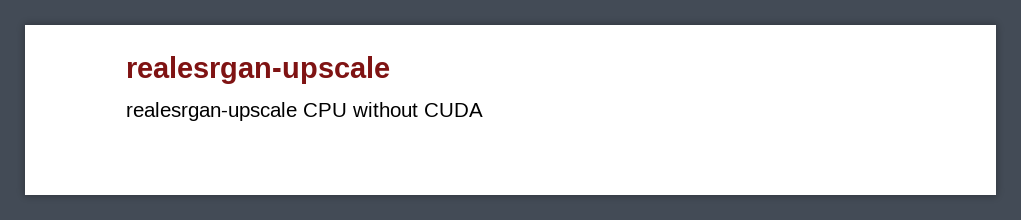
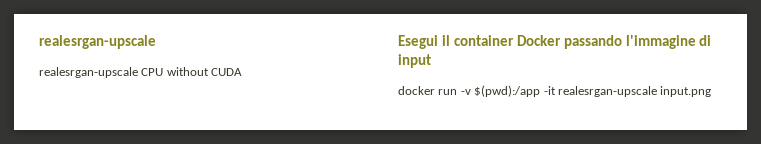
(483, 110) none -> [398,35,712,49] [398,54,431,68] [398,85,712,97] // Esegui il container Docker passando l'immagine di input // docker run -v $(pwd):/app -it realesrgan-upscale input.png

